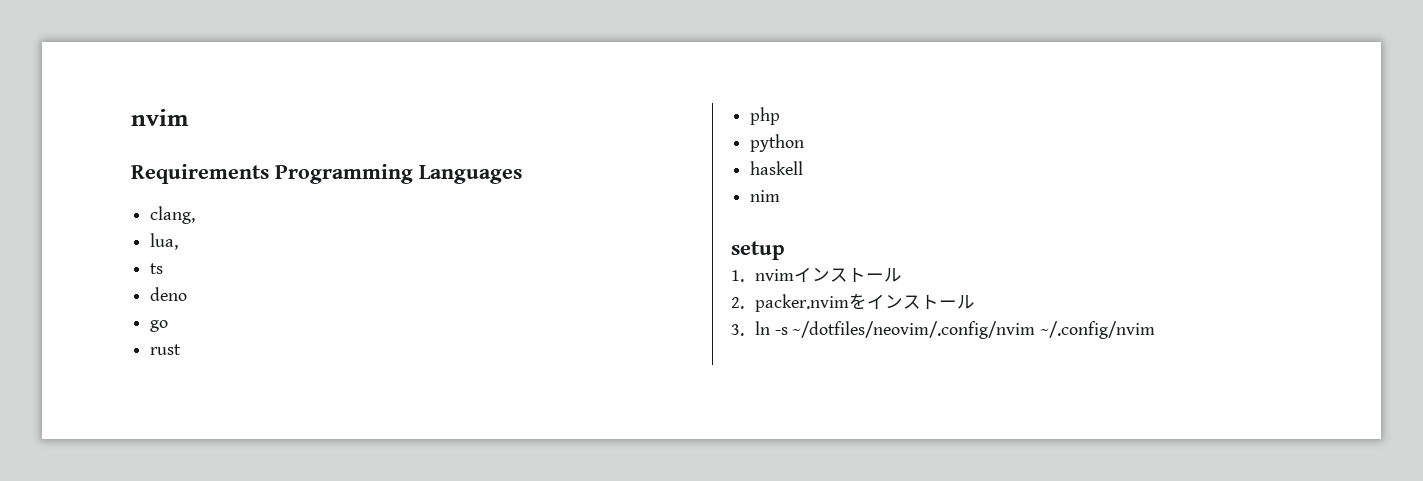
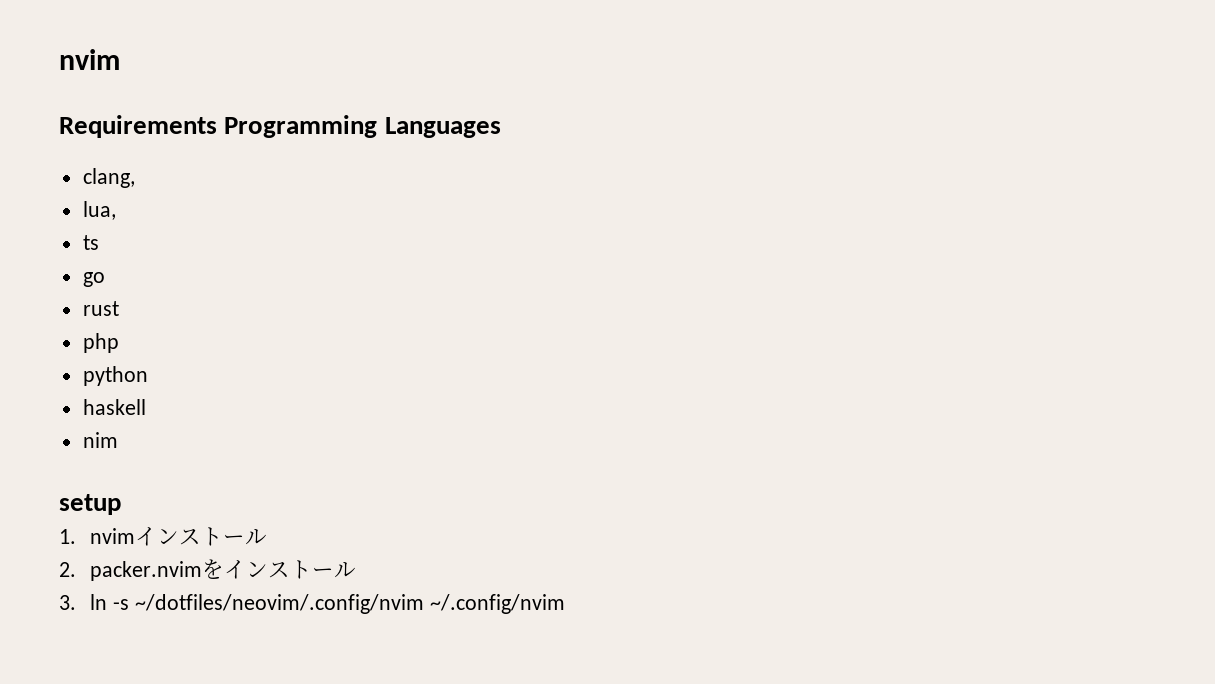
[150,287,188,301] // deno -> (99, 242) none

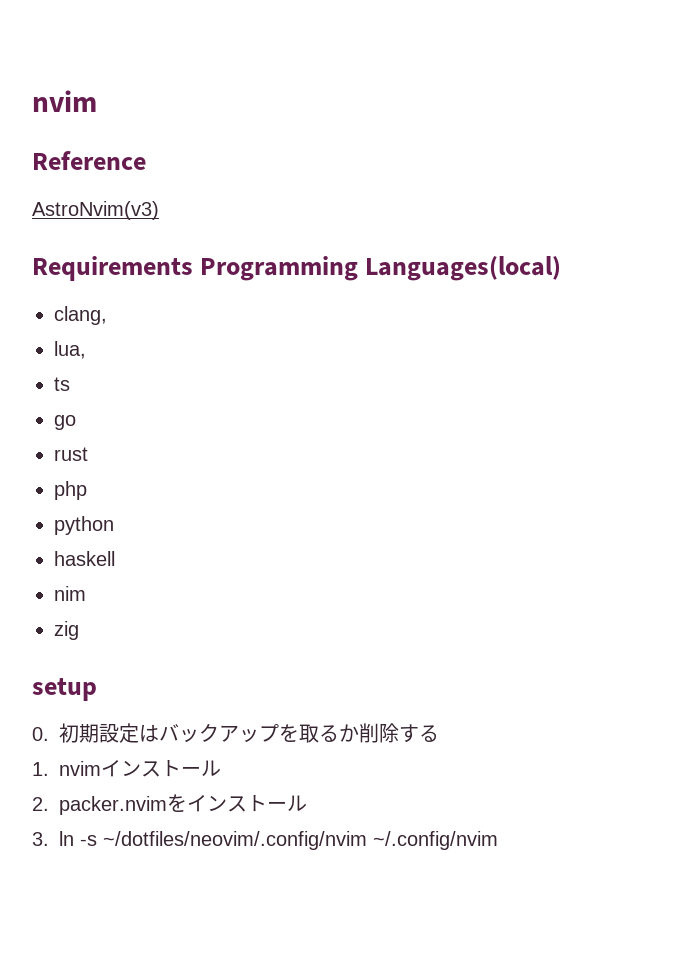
[59,49,120,70] nvim -> [32,90,97,112] [32,151,146,170] [32,201,159,220] nvim // Reference // AstroNvim(v3)
[384,117,501,138] Languages -> [365,256,562,281] Languages(local)
(118, 440) none -> [54,621,79,640] // zig
(121, 504) none -> [32,723,439,743] // 0.初期設定はバックアップを取るか削除する

